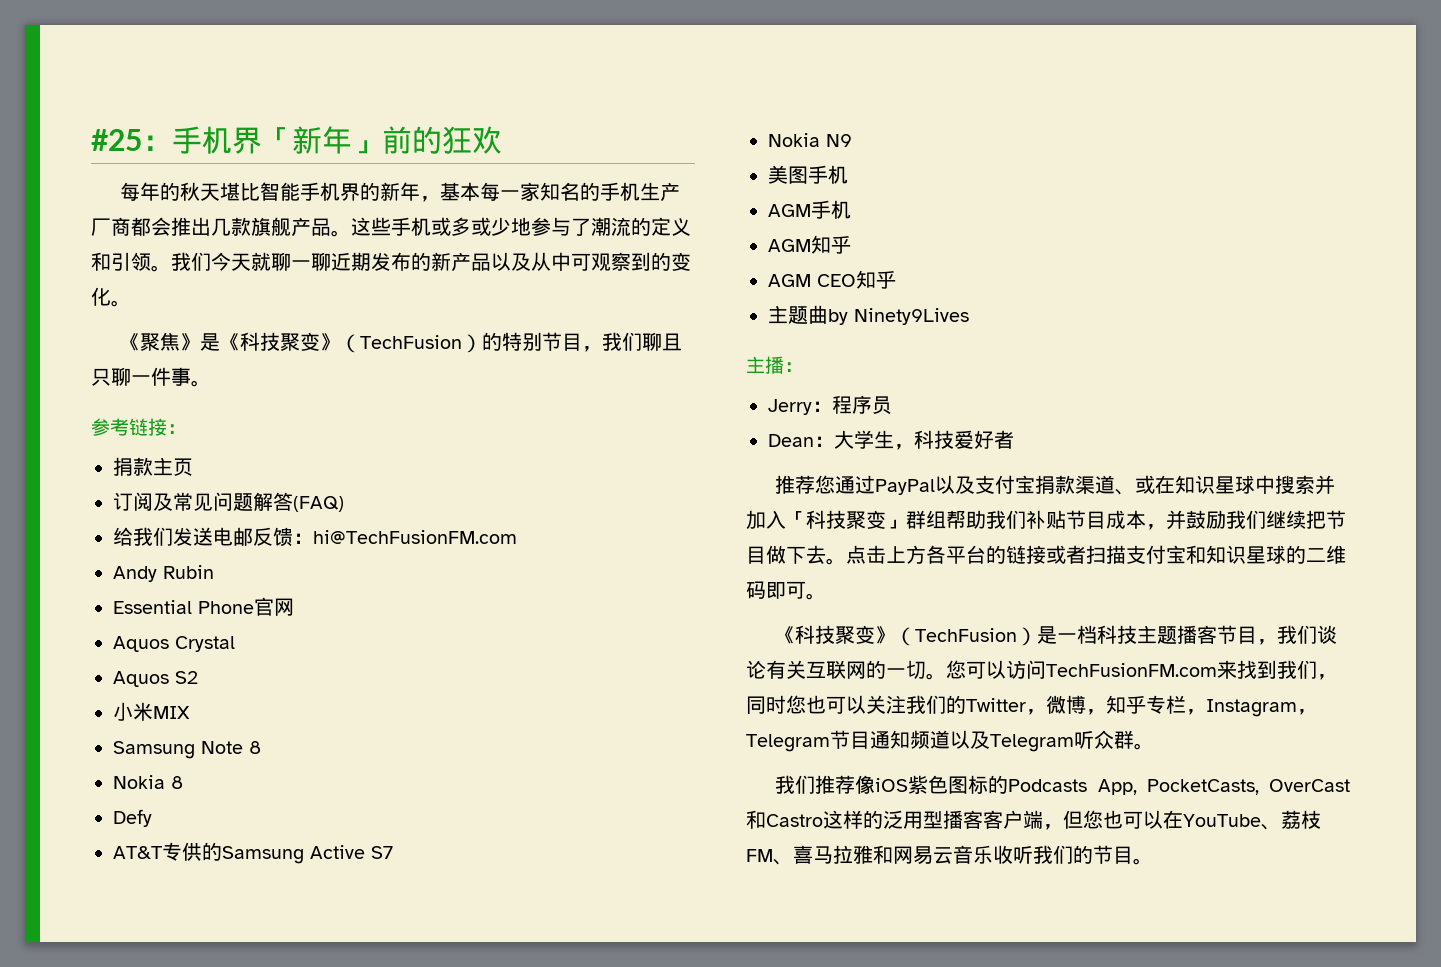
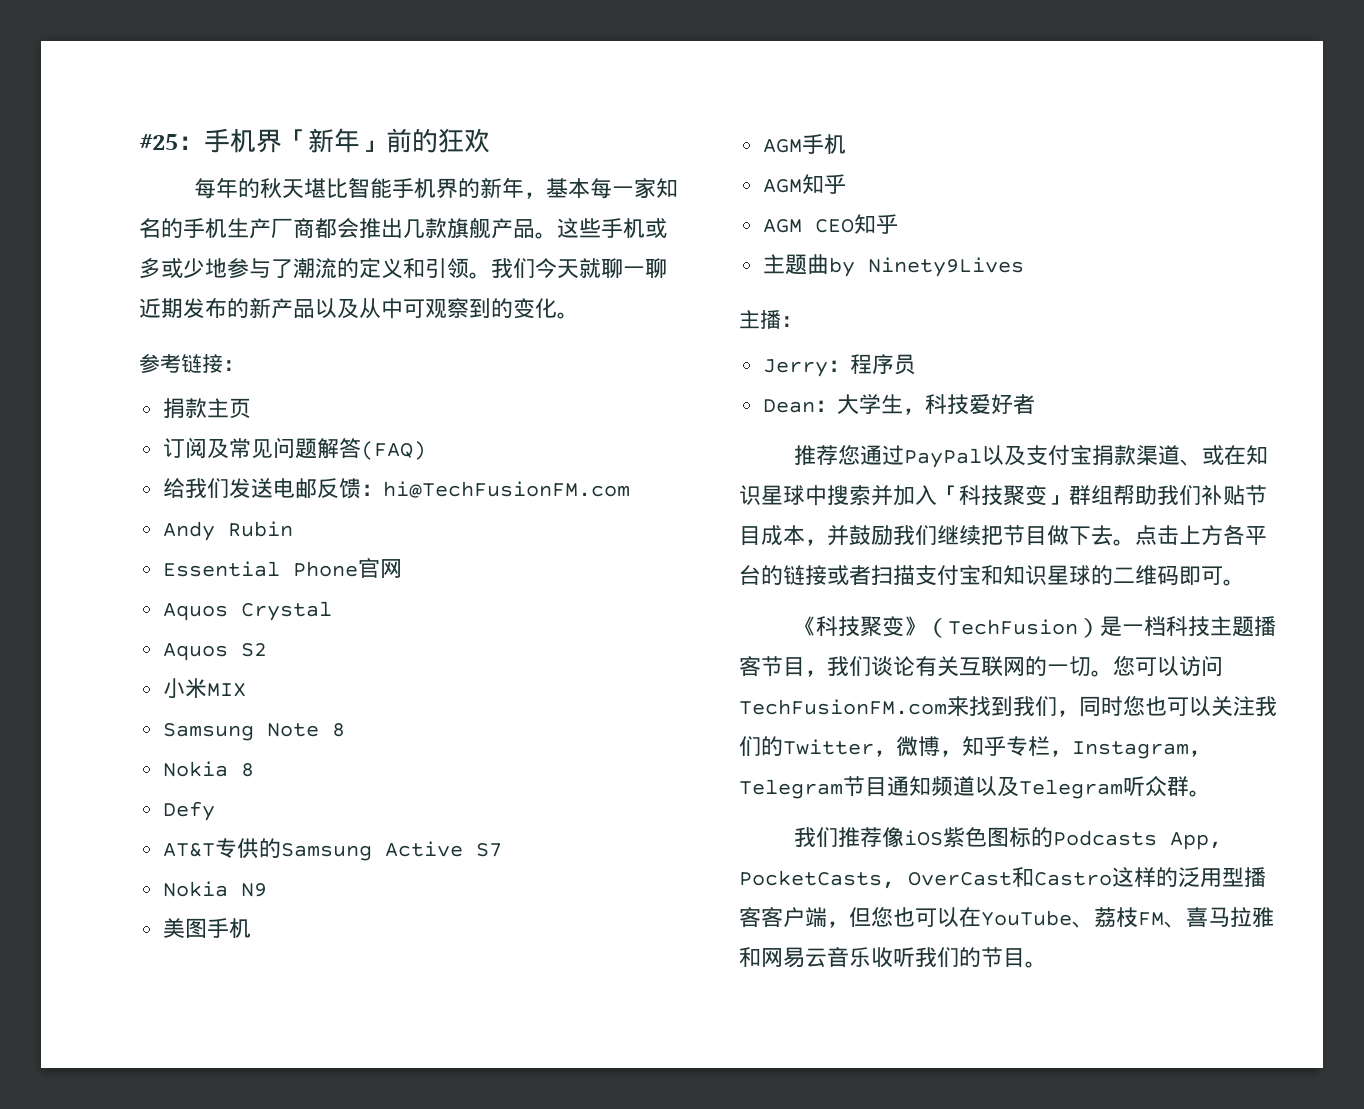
[120,332,683,353] [91,367,211,387] // 《聚焦》是《科技聚变》（TechFusion）的特别节目，我们聊且只聊一件事。 -> (579, 315) none

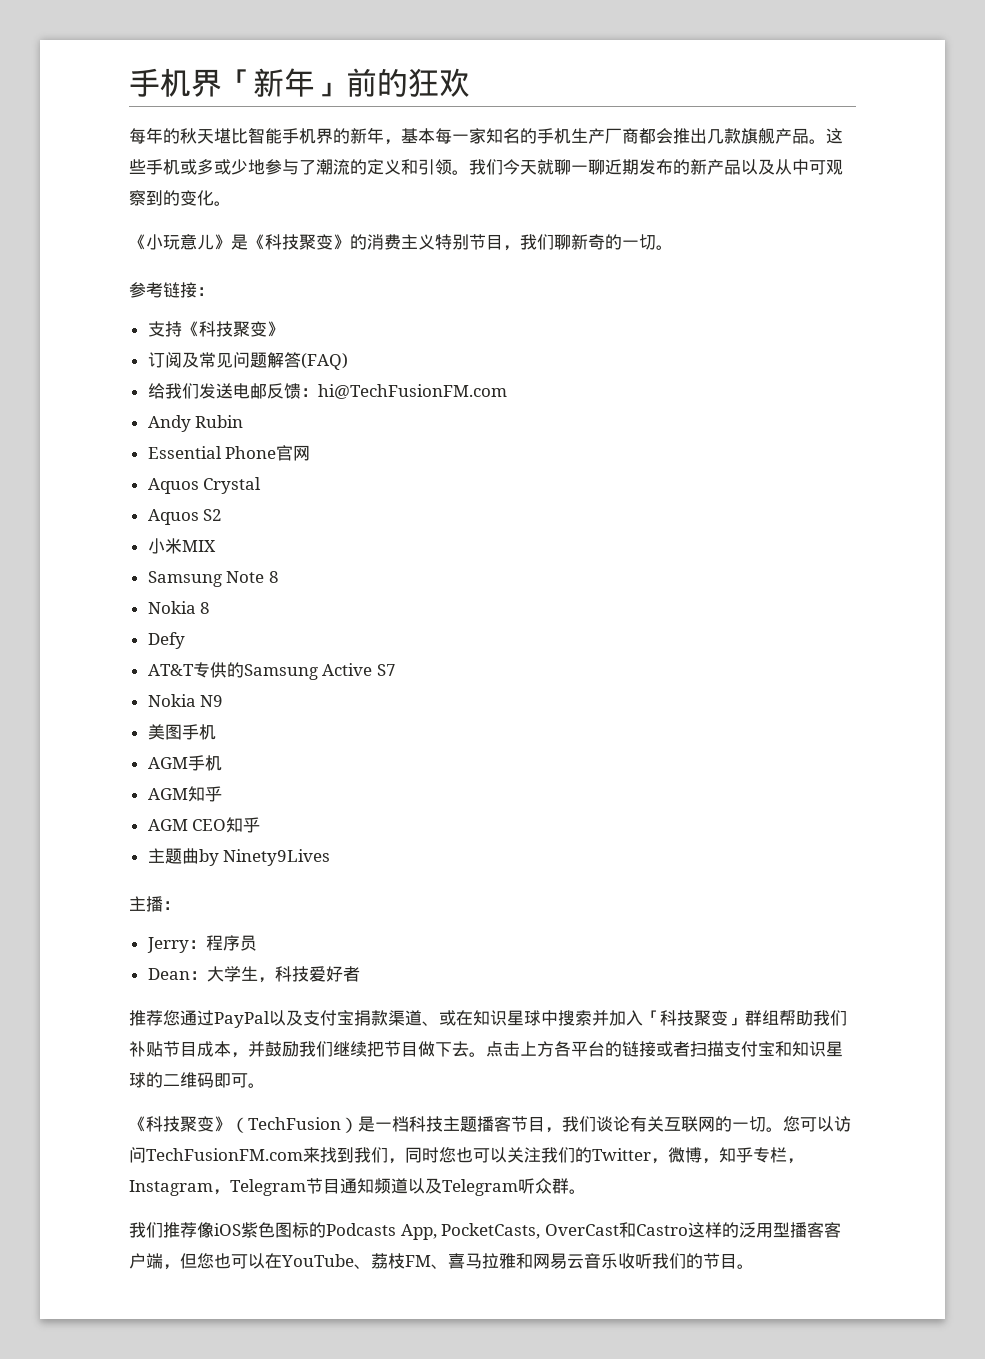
[139,134,204,150] #25： -> (129, 82) none
(579, 315) none -> [129,234,673,251] // 《小玩意儿》是《科技聚变》的消费主义特别节目，我们聊新奇的一切。
[163,398,252,419] 捐款主页 -> [147,321,284,337] 支持《科技聚变》

